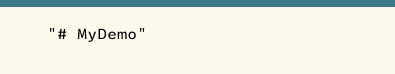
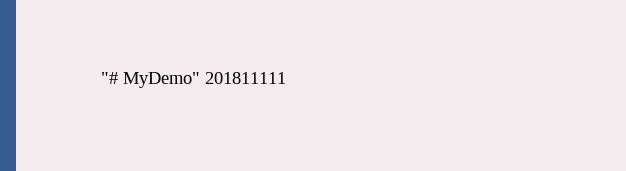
(147, 35) none -> [205,72,286,84] 201811111

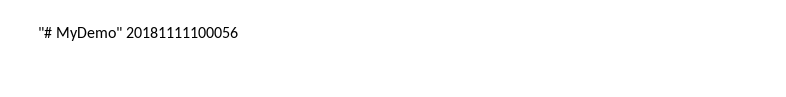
[205,72,286,84] 201811111 -> [126,27,239,38] 20181111100056

